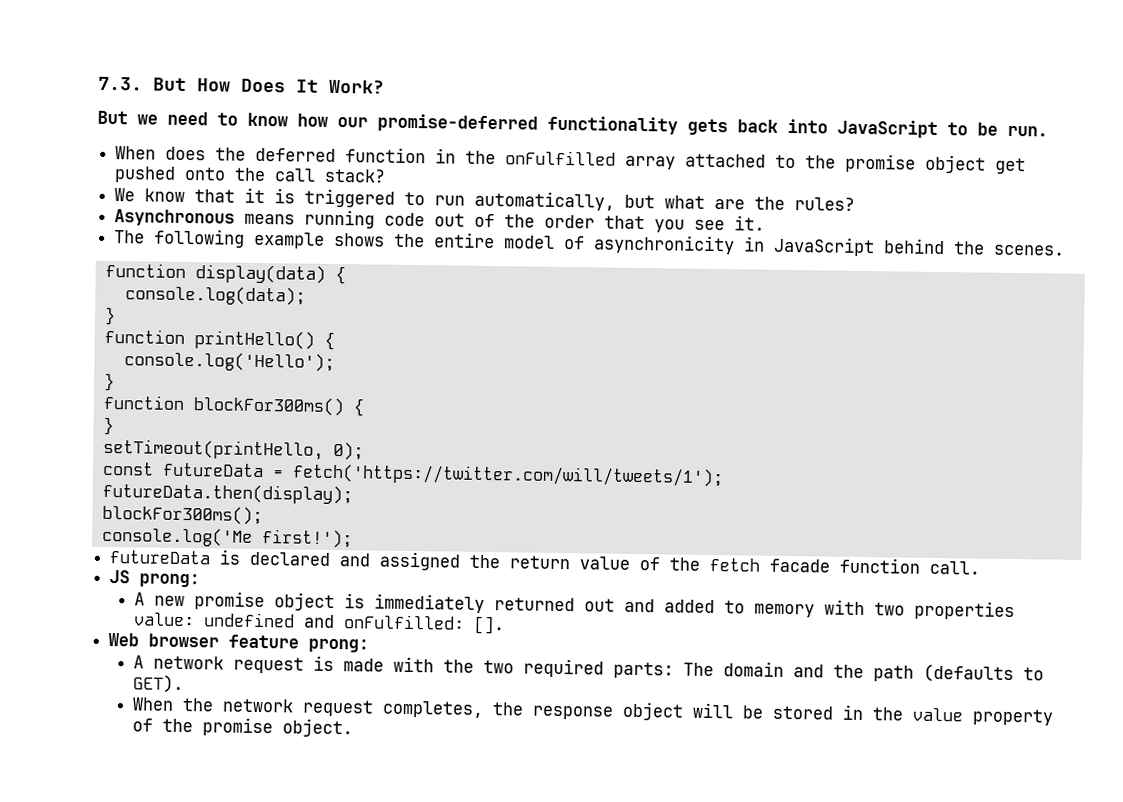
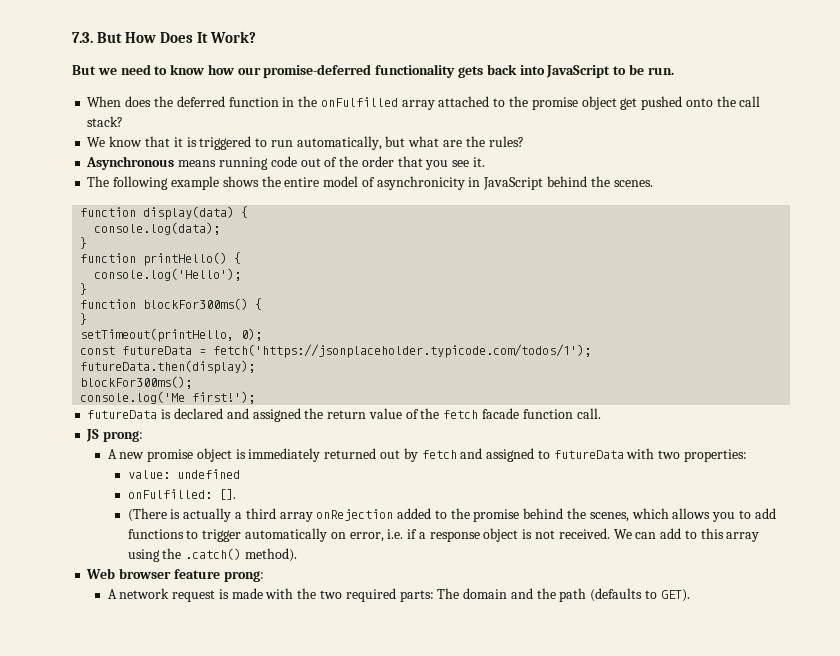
[291,463,724,488] fetch('https://twitter.com/will/tweets/1'); -> [213,344,592,358] fetch('https://jsonplaceholder.typicode.com/todos/1');
[623,598,1015,621] [132,612,505,635] and added to memory with two properties value: undefined and onFulfilled: []. -> [403,448,747,462] [127,469,240,479] [127,489,236,500] [127,508,776,522] [127,528,760,542] [127,548,297,562] by fetch and assigned to futureData with two properties: // value: undefined // onFulfilled: []. // (There is actually a third array onRejection added to the promise behind the scenes, which allows you to add functions to trigger automatically on error, i.e. if a response object is not received. We can add to this array using the .catch() method).
[131,697,1053,726] [131,717,353,738] // When the network request completes, the response object will be stored in the value property of the promise object. -> (690, 595) none

